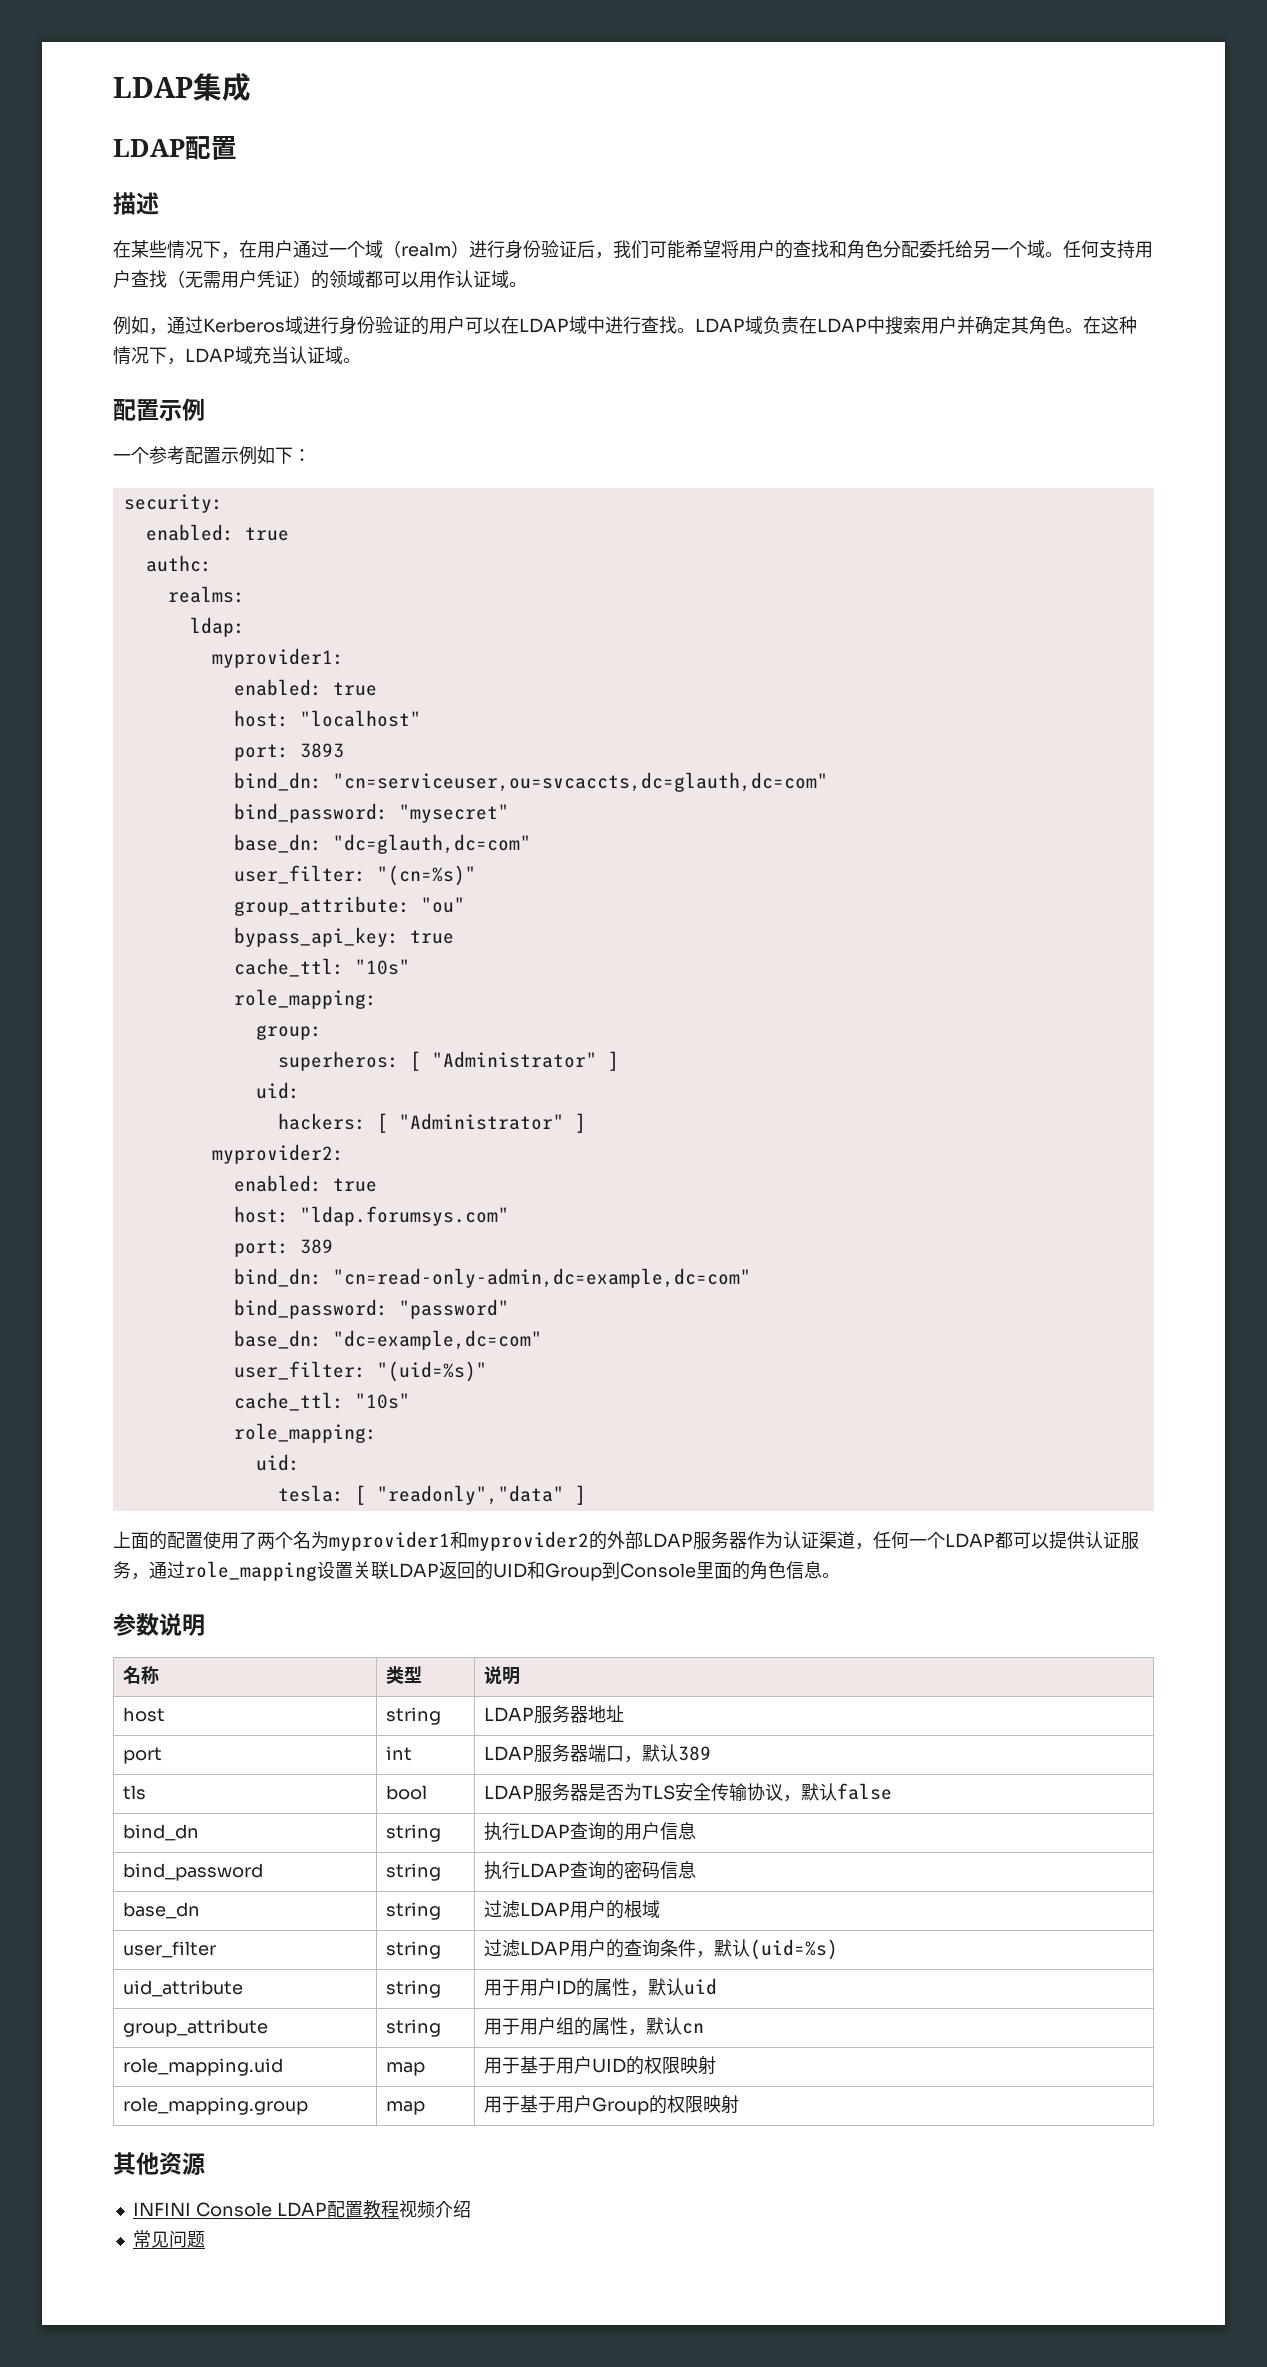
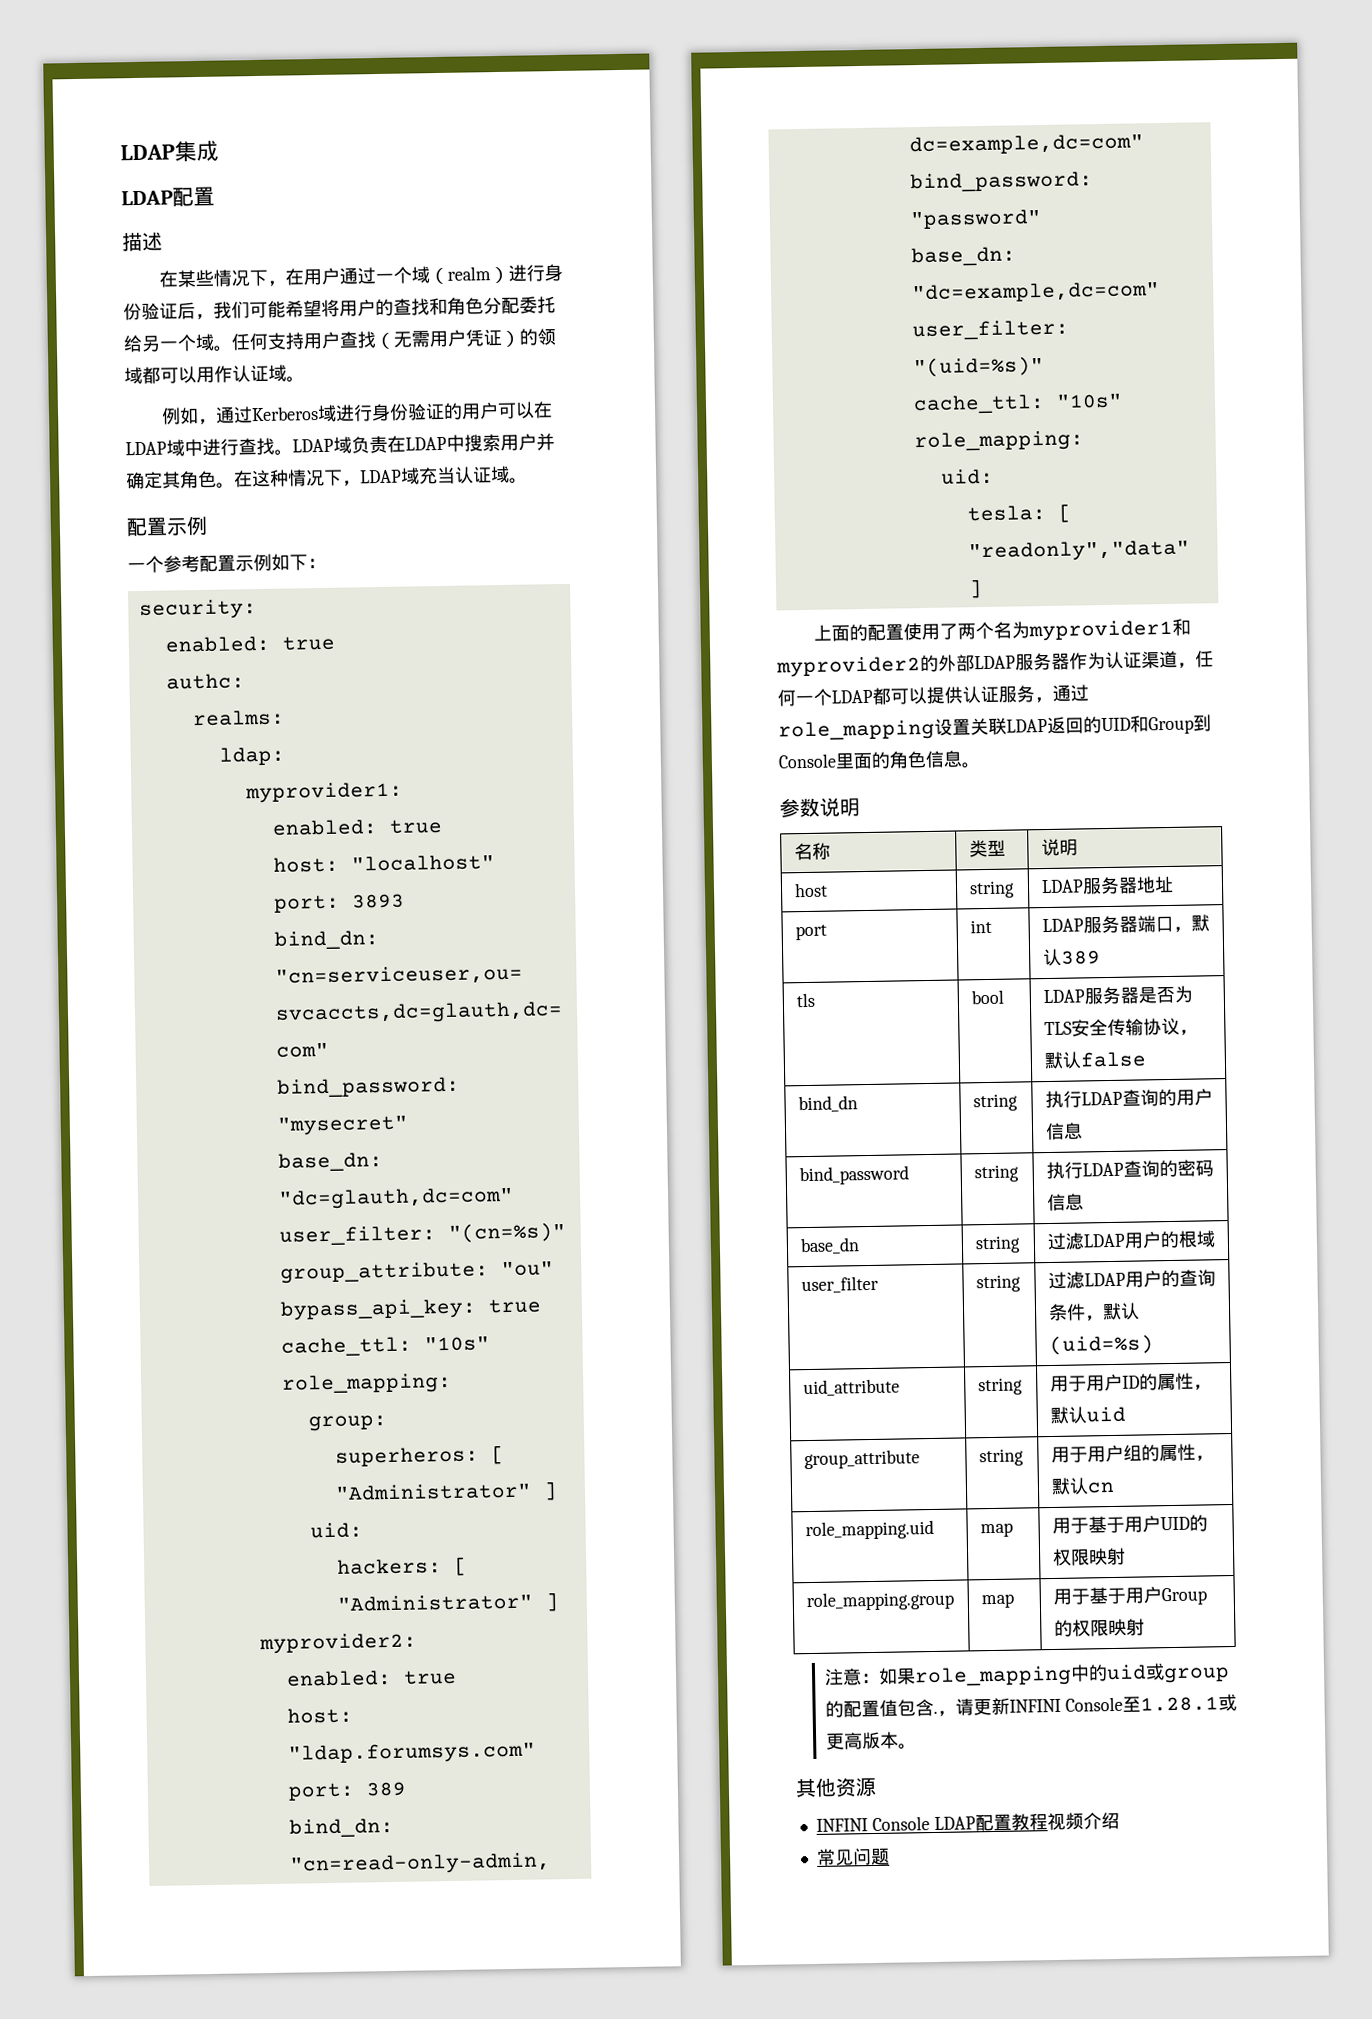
(740, 2104) none -> [824,1663,1231,1688] [825,1693,1237,1718] [826,1731,918,1750] // 注意：如果role_mapping中的uid或group的配置值包含.，请更新INFINI Console至1.28.1或更高版本。

